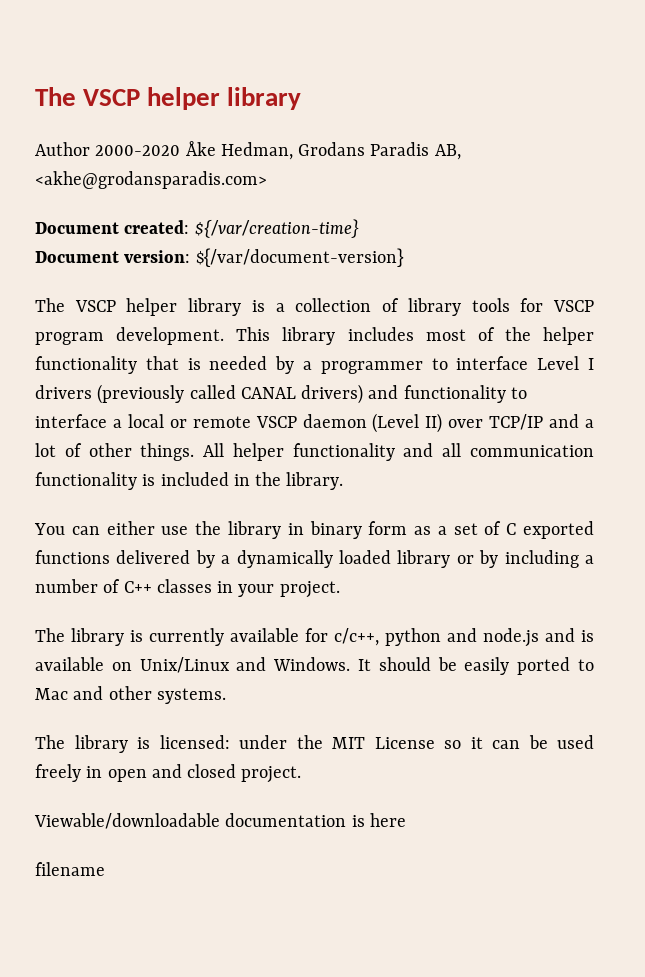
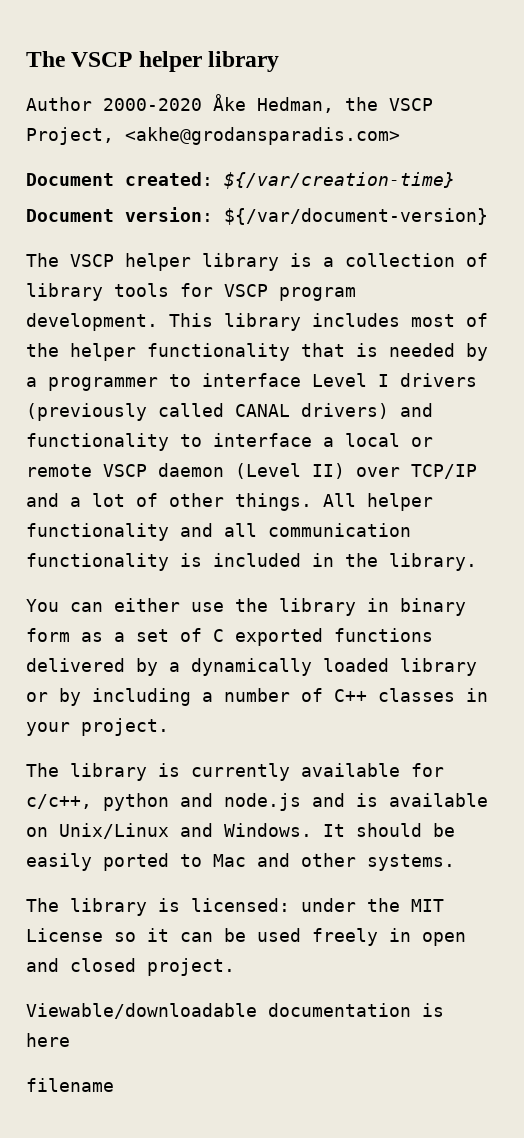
[298,142,461,160] Grodans Paradis AB, -> [345,97,433,111] [26,127,114,145] the VSCP Project,

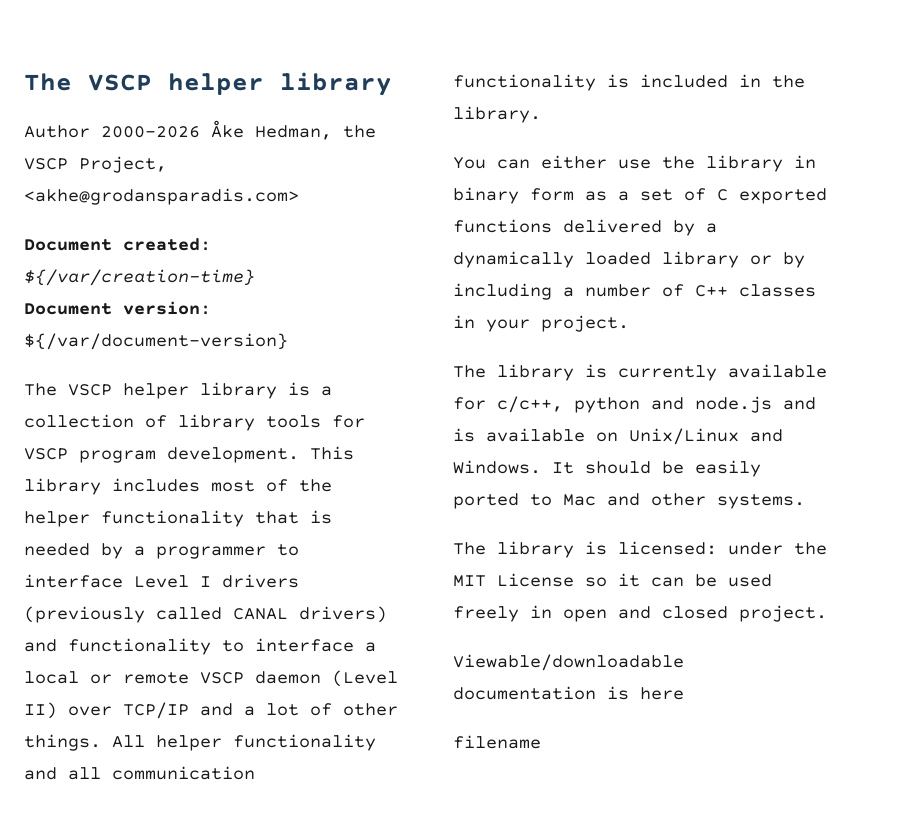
[103,98,202,111] 2000-2020 -> [101,126,200,138] 2000-2026

